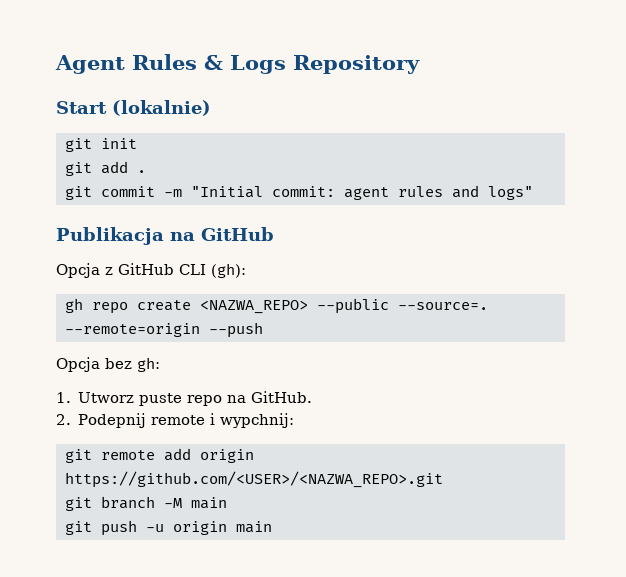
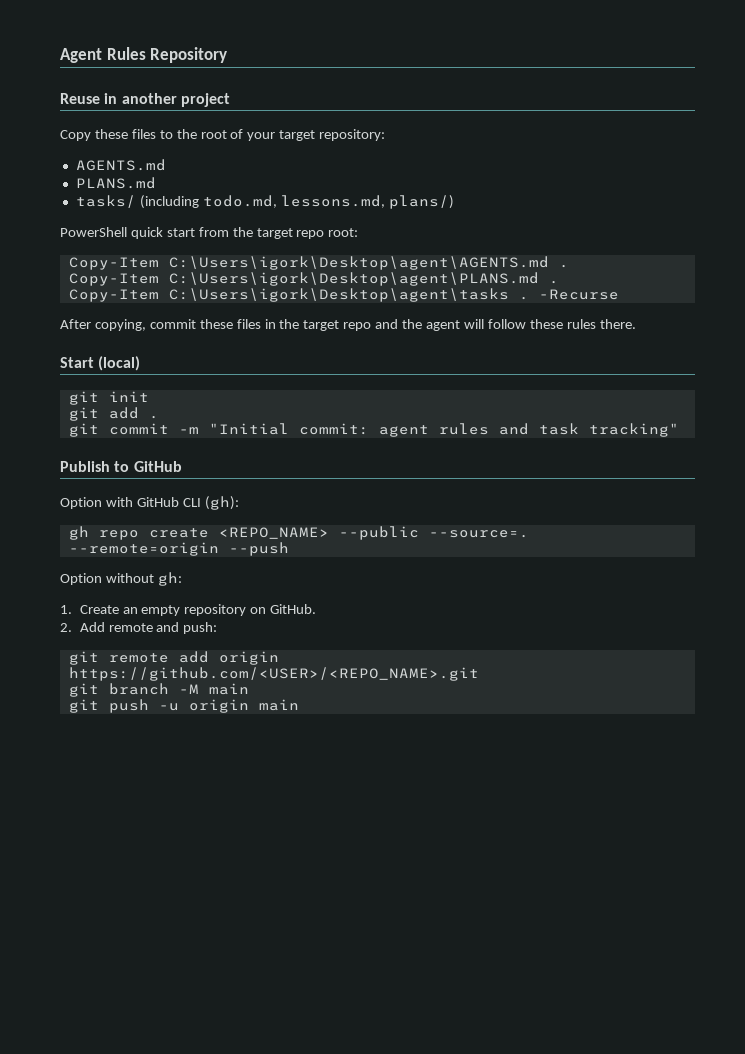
[204,55,286,74] & Logs -> (146, 53) none
(420, 64) none -> [60,93,230,107] [60,129,386,141] [75,159,166,171] [75,177,156,189] [75,195,454,209] [60,227,359,239] [68,256,569,270] [68,272,559,286] [68,288,619,302] [60,319,636,331] // Reuse in another project // Copy these files to the root of your target repository: // AGENTS.md // PLANS.md // tasks/ (including todo.md, lessons.md, plans/) // PowerShell quick start from the target repo root: // Copy-Item C:\Users\igork\Desktop\agent\AGENTS.md . // Copy-Item C:\Users\igork\Desktop\agent\PLANS.md . // Copy-Item C:\Users\igork\Desktop\agent\tasks . -Recurse // After copying, commit these files in the target repo and the agent will follow these rules there.
[112,100,211,116] (lokalnie) -> [98,356,141,371] (local)
[487,186,533,200] [56,227,195,245] logs" // Publikacja na -> [538,423,679,437] [60,461,130,472] task tracking" // Publish to
[56,263,113,278] Opcja z -> [60,497,133,509] Option with
[199,300,308,314] <NAZWA_REPO> -> [218,527,329,539] <REPO_NAME>
[56,357,132,372] Opcja bez -> [60,573,154,585] Option without
[78,391,313,406] [56,413,295,428] Utworz puste repo na GitHub. // 2. Podepnij remote i wypchnij: -> [79,604,317,616] [60,622,218,634] Create an empty repository on GitHub. // 2. Add remote and push:
[64,471,443,488] https://github.com/<USER>/<NAZWA_REPO>.git -> [68,667,479,681] https://github.com/<USER>/<REPO_NAME>.git

